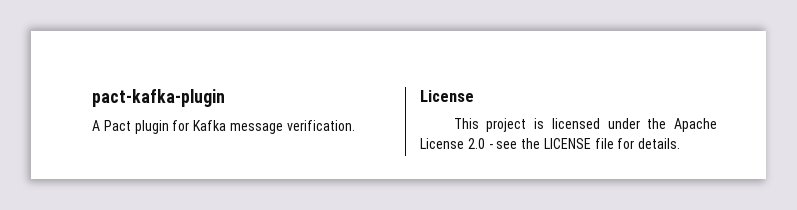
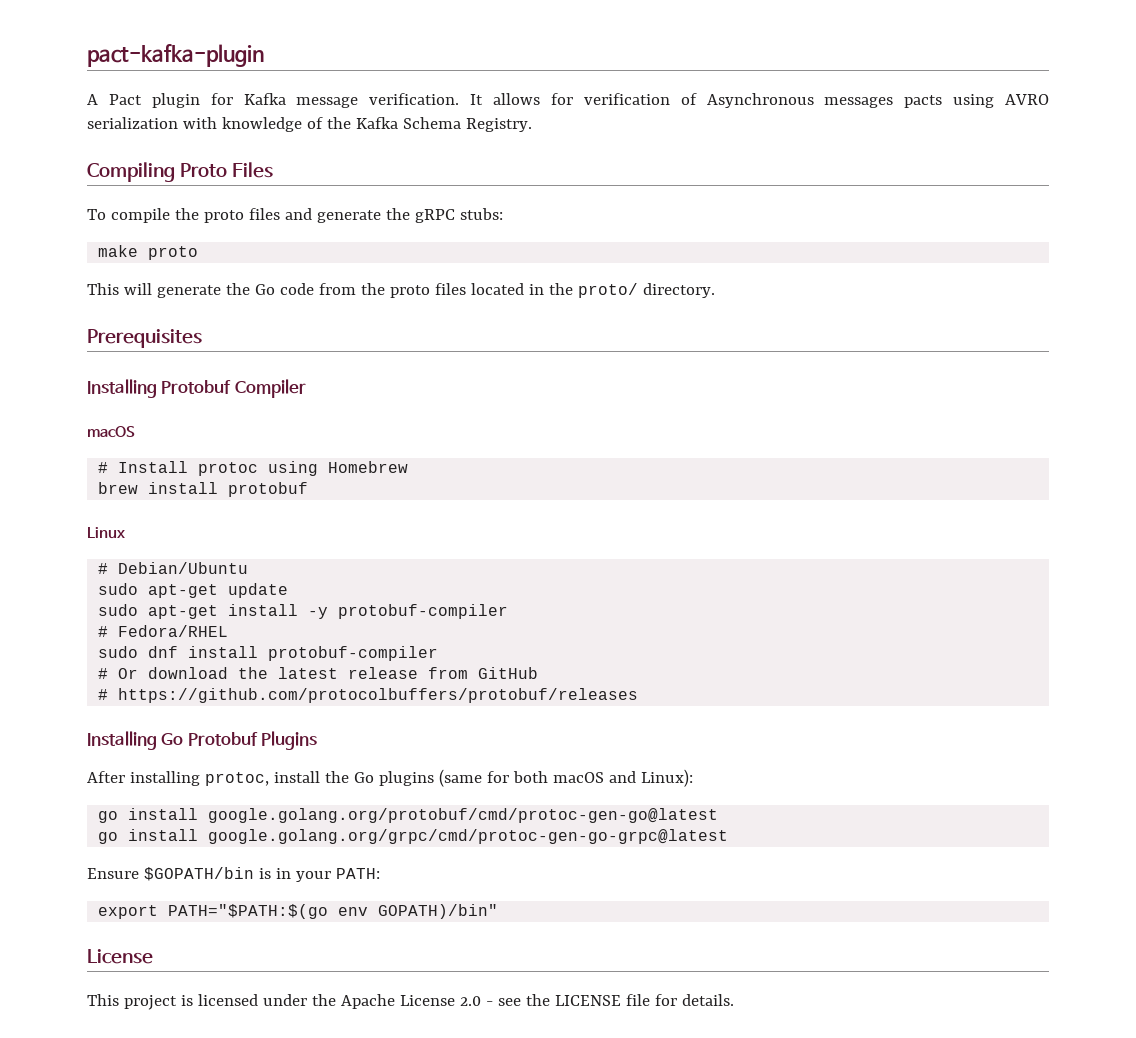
(355, 125) none -> [470,93,1049,108] [87,117,532,132] [87,162,273,182] [87,208,503,223] [98,245,199,260] [87,283,715,298] [87,329,202,348] [87,379,306,398] [87,426,135,438] [98,461,409,476] [98,482,309,497] [87,527,125,539] [98,562,249,574] [98,583,289,598] [98,604,509,619] [98,625,229,637] [98,646,439,661] [98,667,539,679] [98,688,639,703] [87,731,318,750] [87,769,693,787] [98,808,719,823] [98,829,729,844] [87,867,380,882] [98,904,499,919] It allows for verification of Asynchronous messages pacts using AVRO serialization with knowledge of the Kafka Schema Registry. // Compiling Proto Files // To compile the proto files and generate the gRPC stubs: // make proto // This will generate the Go code from the proto files located in the proto/ directory. // Prerequisites // Installing Protobuf Compiler // macOS // # Install protoc using Homebrew // brew install protobuf // Linux // # Debian/Ubuntu // sudo apt-get update // sudo apt-get install -y protobuf-compiler // # Fedora/RHEL // sudo dnf install protobuf-compiler // # Or download the latest release from GitHub // # https://github.com/protocolbuffers/protobuf/releases // Installing Go Protobuf Plugins // After installing protoc, install the Go plugins (same for both macOS and Linux): // go install google.golang.org/protobuf/cmd/protoc-gen-go@latest // go install google.golang.org/grpc/cmd/protoc-gen-go-grpc@latest // Ensure $GOPATH/bin is in your PATH: // export PATH="$PATH:$(go env GOPATH)/bin"

